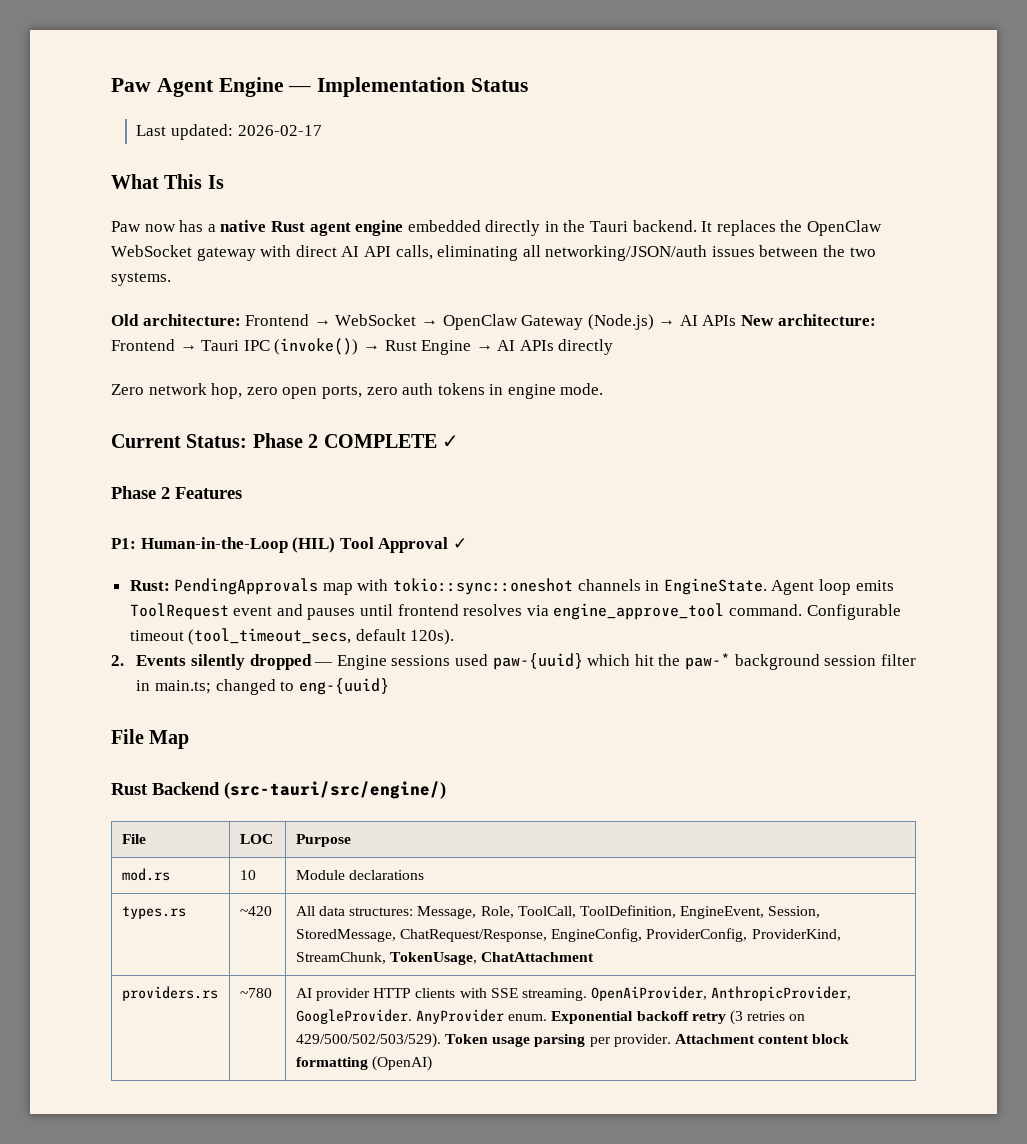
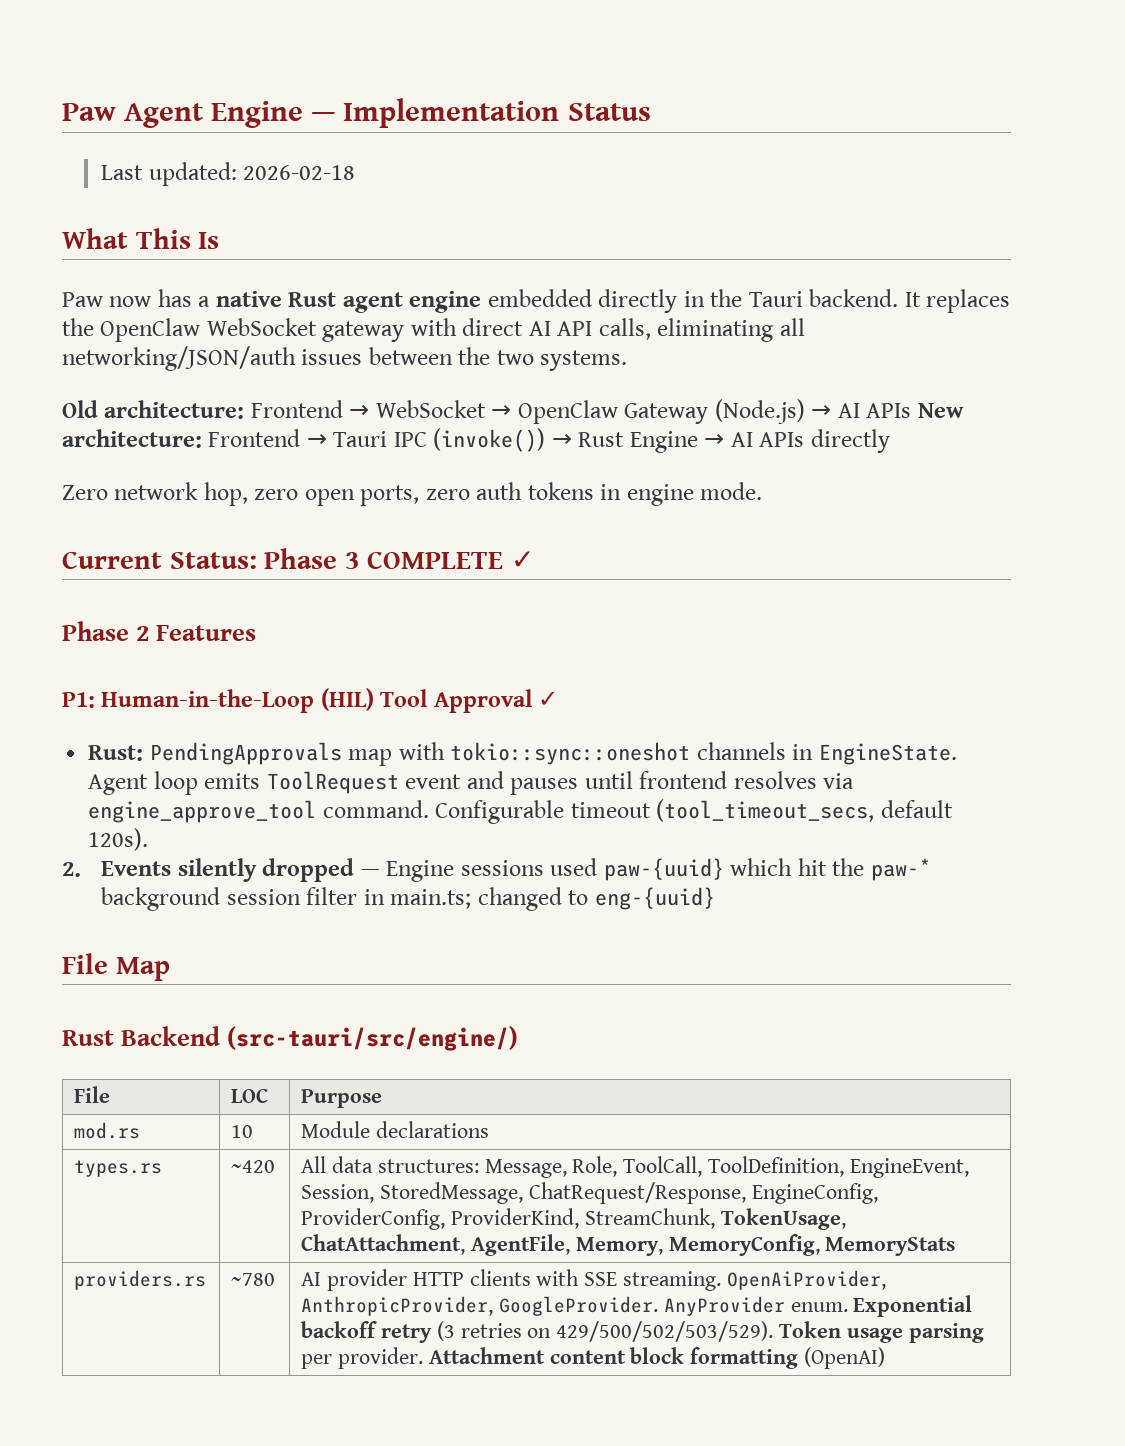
[237,125,322,136] 2026-02-17 -> [243,165,356,180] 2026-02-18
[308,434,319,448] 2 -> [344,552,360,569] 3
[481,952,595,962] ChatAttachment -> [301,1234,956,1256] ChatAttachment, AgentFile, Memory, MemoryConfig, MemoryStats

